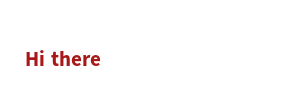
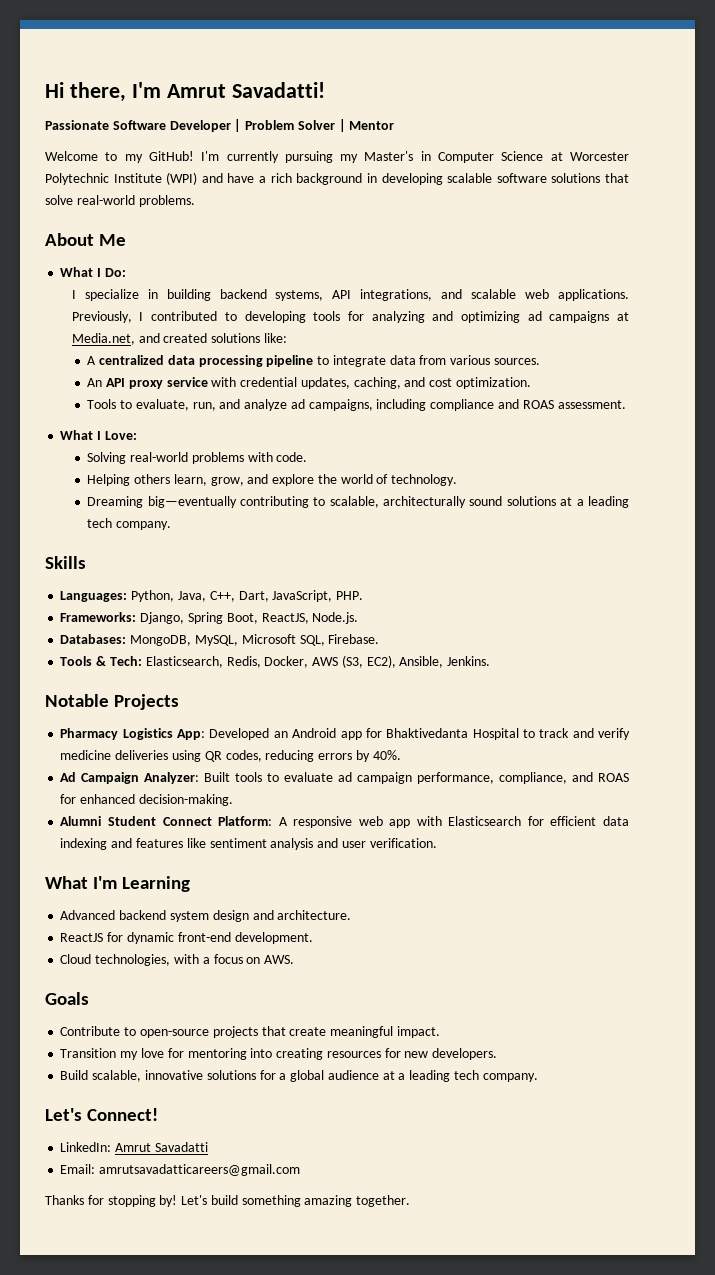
[50,51,101,66] there -> [69,82,325,102] [45,119,395,132] [45,151,630,163] [45,172,630,185] [45,195,195,207] [45,233,127,246] [60,267,126,277] [71,289,629,301] [71,311,629,323] [71,333,287,345] [87,355,540,367] [87,377,531,389] [87,399,626,411] [60,430,137,440] [87,452,308,464] [87,474,458,486] [87,496,629,508] [87,518,171,530] [45,556,86,569] [60,590,364,602] [60,612,359,624] [60,634,380,646] [60,655,491,668] [45,694,180,710] [60,728,631,740] [60,750,401,762] [60,772,629,784] [60,794,233,806] [60,816,629,828] [60,838,437,850] [45,876,191,892] [60,910,352,922] [60,932,313,944] [60,954,295,966] [45,992,89,1005] [60,1026,440,1038] [60,1048,498,1060] [60,1070,538,1082] [45,1108,159,1121] [60,1142,208,1152] [60,1164,301,1176] [45,1195,411,1207] there, I'm Amrut Savadatti! // Passionate Software Developer | Problem Solver | Mentor // Welcome to my GitHub! I'm currently pursuing my Master's in Computer Science at Worcester Polytechnic Institute (WPI) and have a rich background in developing scalable software solutions that solve real-world problems. // About Me // What I Do: // I specialize in building backend systems, API integrations, and scalable web applications. Previously, I contributed to developing tools for analyzing and optimizing ad campaigns at Media.net, and created solutions like: // A centralized data processing pipeline to integrate data from various sources. // An API proxy service with credential updates, caching, and cost optimization. // Tools to evaluate, run, and analyze ad campaigns, including compliance and ROAS assessment. // What I Love: // Solving real-world problems with code. // Helping others learn, grow, and explore the world of technology. // Dreaming big—eventually contributing to scalable, architecturally sound solutions at a leading tech company. // Skills // Languages: Python, Java, C++, Dart, JavaScript, PHP. // Frameworks: Django, Spring Boot, ReactJS, Node.js. // Databases: MongoDB, MySQL, Microsoft SQL, Firebase. // Tools & Tech: Elasticsearch, Redis, Docker, AWS (S3, EC2), Ansible, Jenkins. // Notable Projects // Pharmacy Logistics App: Developed an Android app for Bhaktivedanta Hospital to track and verify medicine deliveries using QR codes, reducing errors by 40%. // Ad Campaign Analyzer: Built tools to evaluate ad campaign performance, compliance, and ROAS for enhanced decision-making. // Alumni Student Connect Platform: A responsive web app with Elasticsearch for efficient data indexing and features like sentiment analysis and user verification. // What I'm Learning // Advanced backend system design and architecture. // ReactJS for dynamic front-end development. // Cloud technologies, with a focus on AWS. // Goals // Contribute to open-source projects that create meaningful impact. // Transition my love for mentoring into creating resources for new developers. // Build scalable, innovative solutions for a global audience at a leading tech company. // Let's Connect! // LinkedIn: Amrut Savadatti // Email: amrutsavadatticareers@gmail.com // Thanks for stopping by! Let's build something amazing together.

